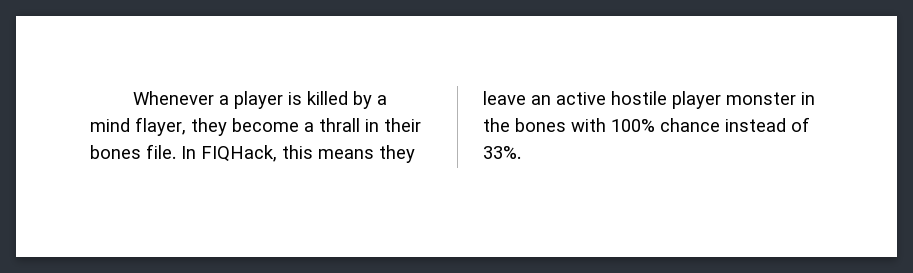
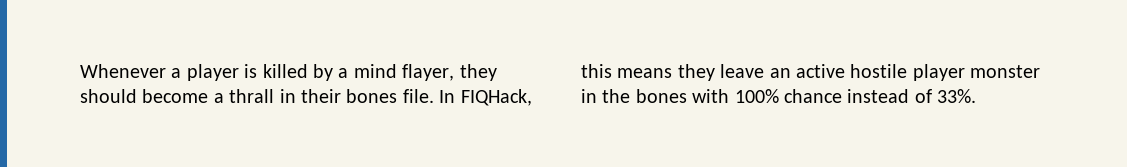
(227, 127) none -> [80,89,137,103] should

